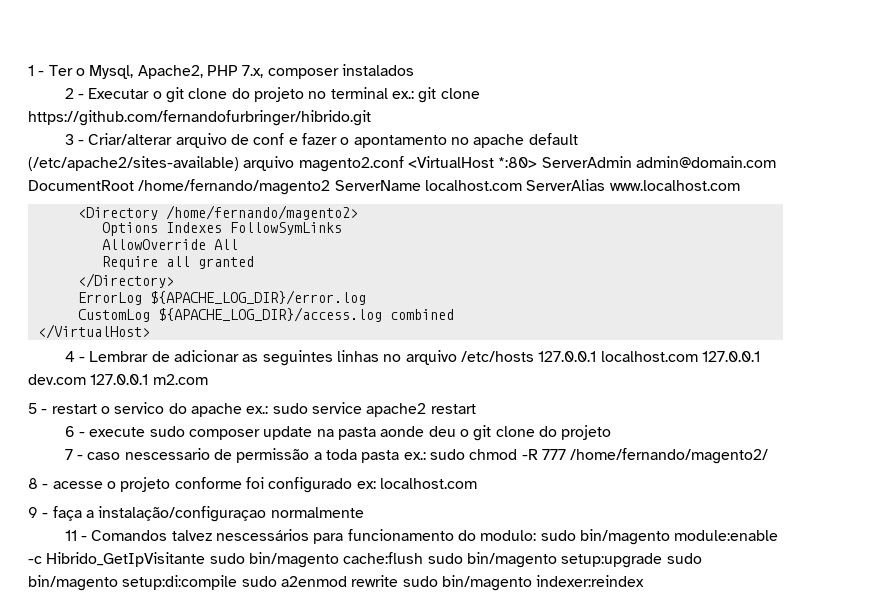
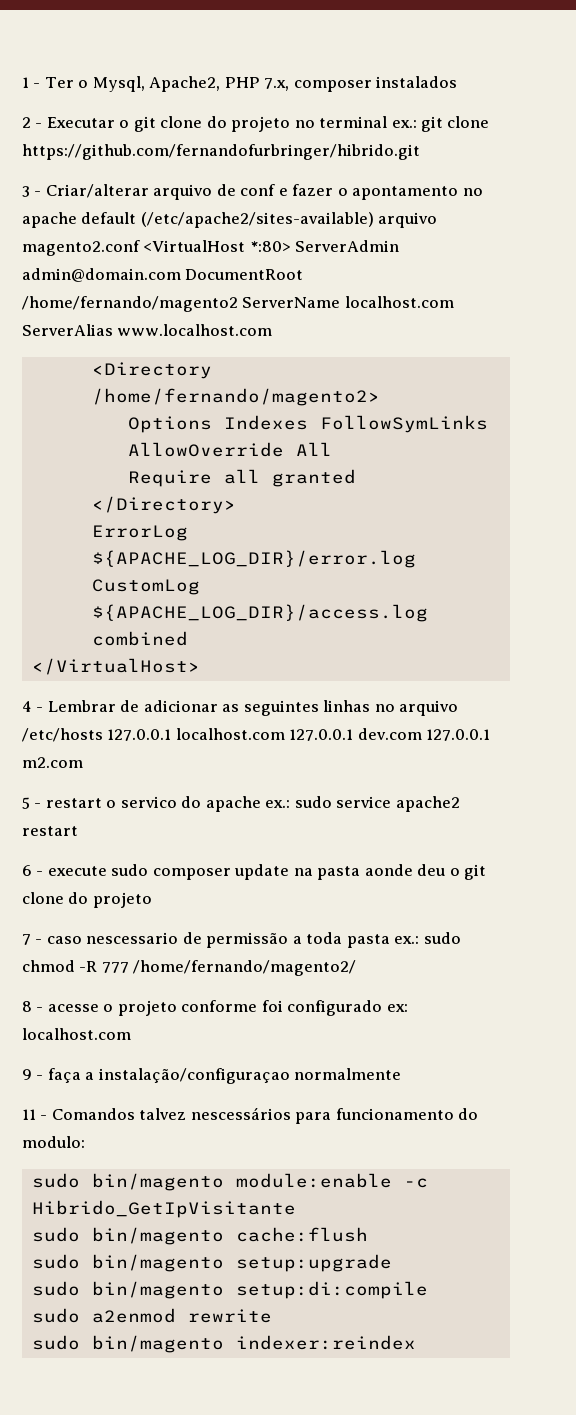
(537, 535) none -> (85, 1142) //
(206, 559) none -> (296, 1209) //
(424, 558) none -> (368, 1234) //
(663, 560) none -> (392, 1263) //
(238, 582) none -> (428, 1290) //
(399, 581) none -> (272, 1316) //

